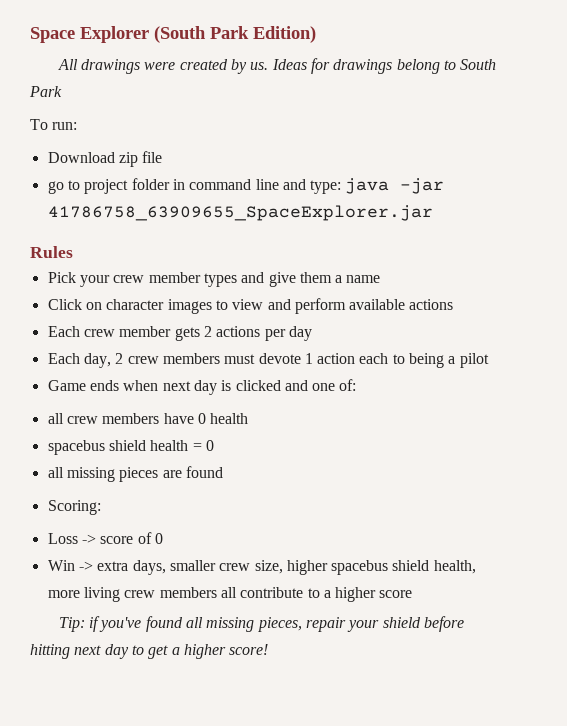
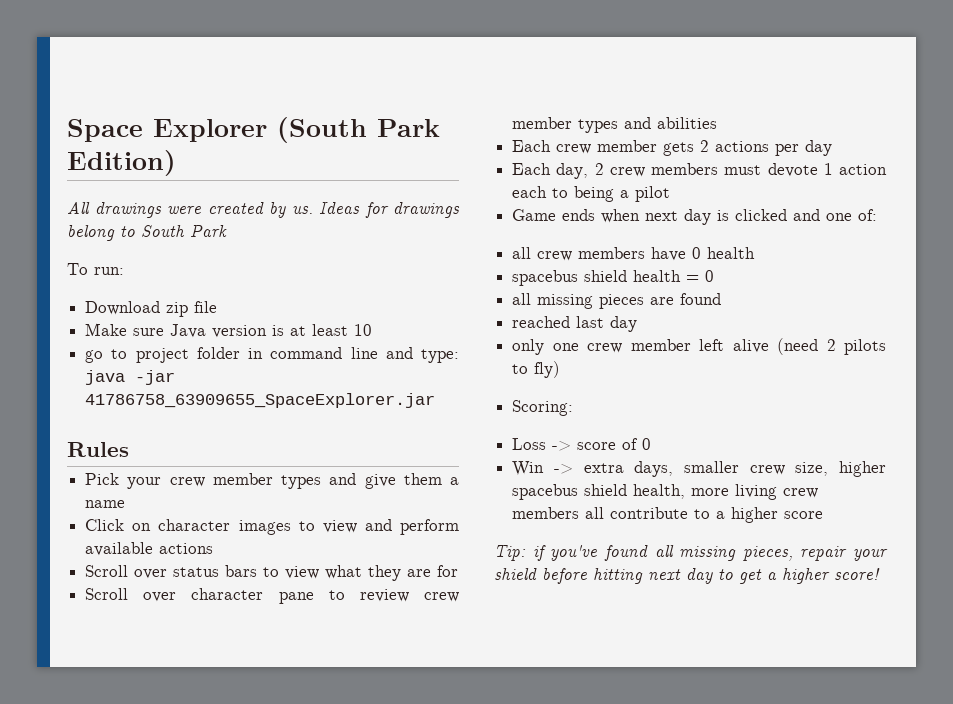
(163, 157) none -> [85,323,373,338] // Make sure Java version is at least 10
(454, 304) none -> [85,565,459,581] [85,588,459,604] [512,117,718,133] // Scroll over status bars to view what they are for // Scroll over character pane to review crew member types and abilities
(223, 472) none -> [512,316,638,332] [512,338,886,355] [512,361,561,378] // reached last day // only one crew member left alive (need 2 pilots to fly)

